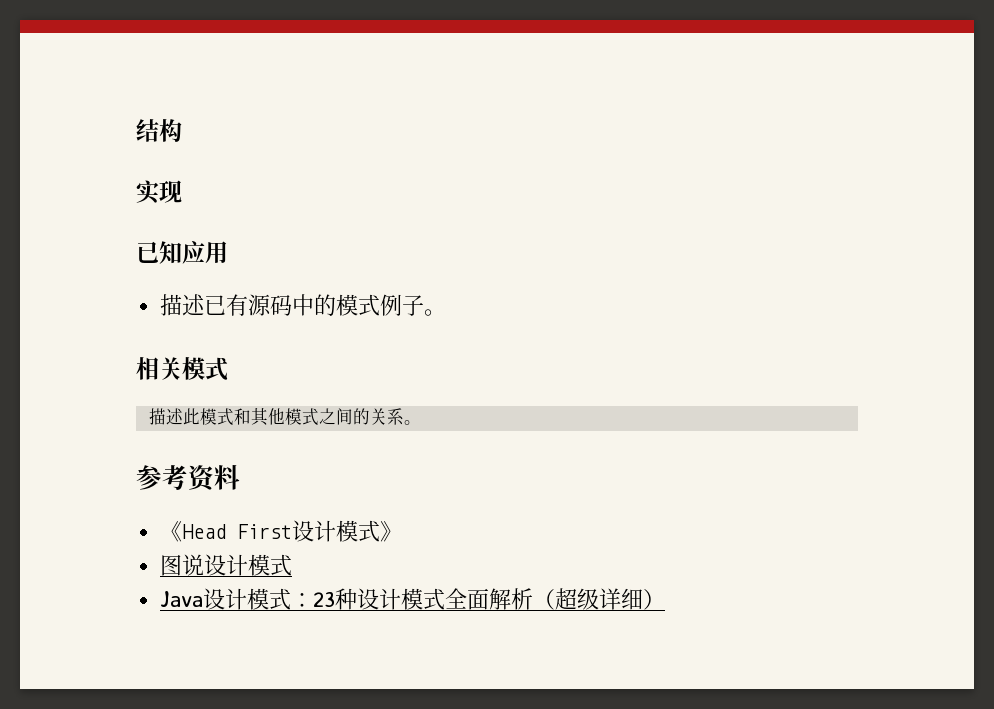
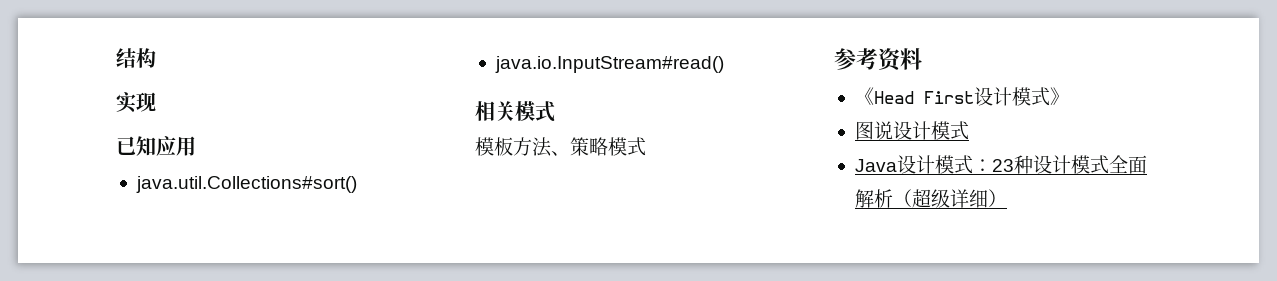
[160,294,447,316] [136,357,228,381] [149,408,422,426] 描述已有源码中的模式例子。 // 相关模式 // 描述此模式和其他模式之间的关系。 -> [135,176,357,193] [494,56,724,73] [475,101,555,122] [475,137,646,157] java.util.Collections#sort() // java.io.InputStream#read() // 相关模式 // 模板方法、策略模式

